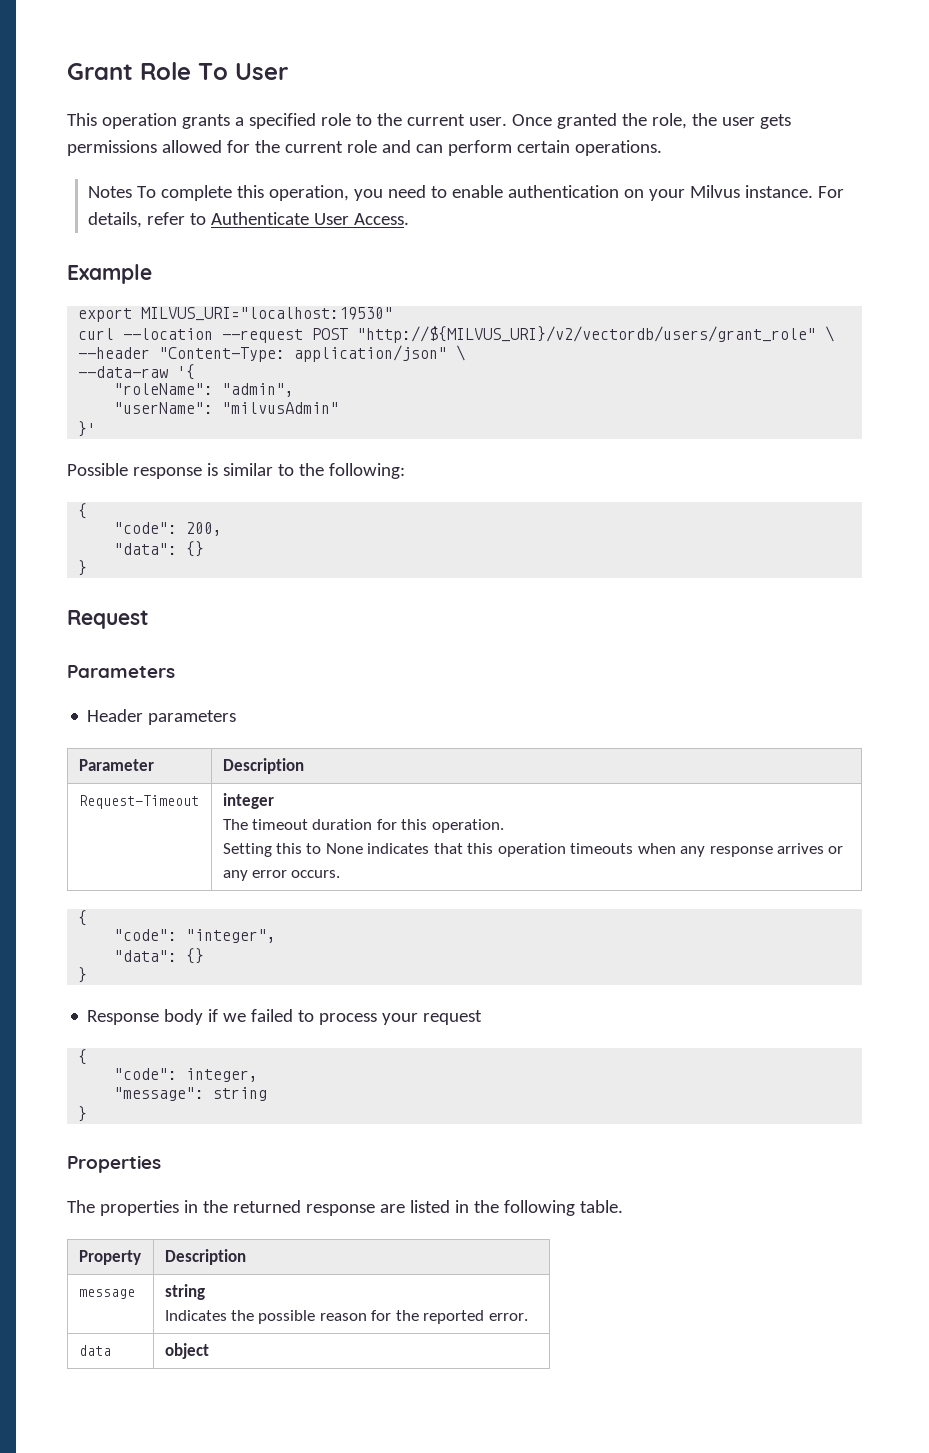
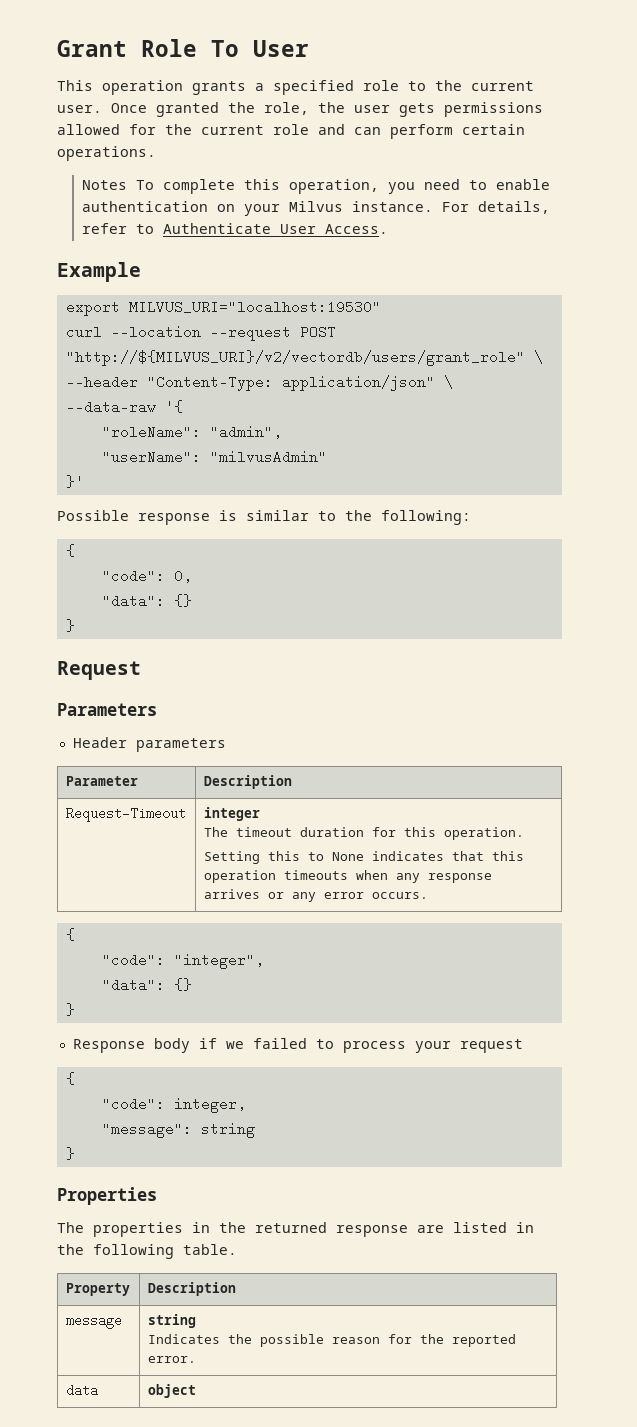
[186,522,223,536] 200, -> [173,569,192,583] 0,

